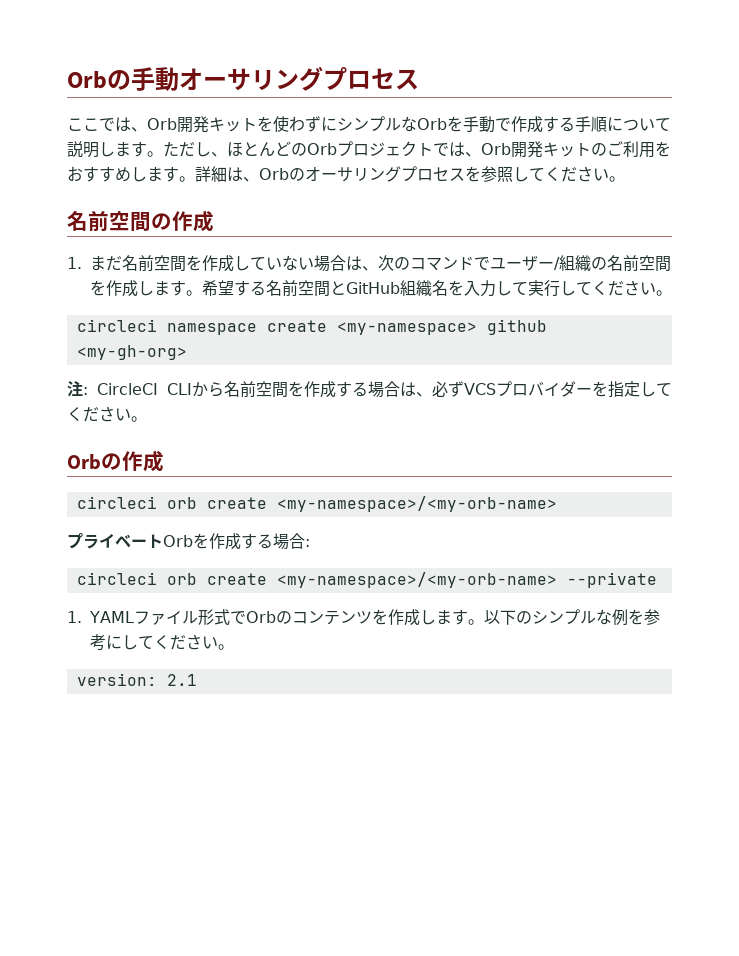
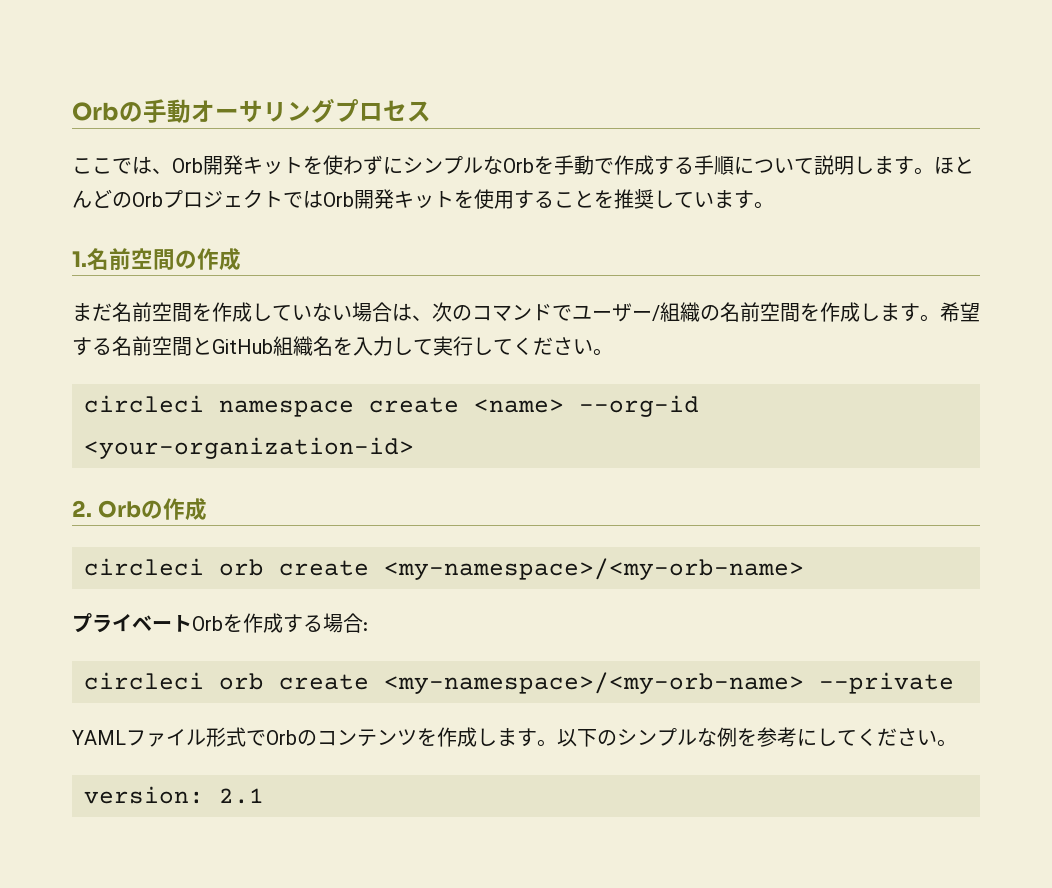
[163,141,227,157] ただし、 -> (934, 171) none
[465,141,671,158] [67,166,625,182] 、Orb開発キットのご利用をおすすめします。詳細は、Orbのオーサリングプロセスを参照してください。 // -> [323,189,774,209] [72,251,87,267] Orb開発キットを使用することを推奨しています。 // 1.
[67,257,82,269] 1. -> (241, 259) none
[336,319,547,335] [76,345,187,360] [67,381,672,398] [67,406,147,422] <my-namespace> github <my-gh-org> // 注: CircleCI CLIから名前空間を作成する場合は、必ずVCSプロバイダーを指定してください。 // -> [474,395,699,417] [84,437,414,459] [72,500,92,517] <name> --org-id <your-organization-id> // 2.
[67,611,82,623] 1. -> (954, 683) none

